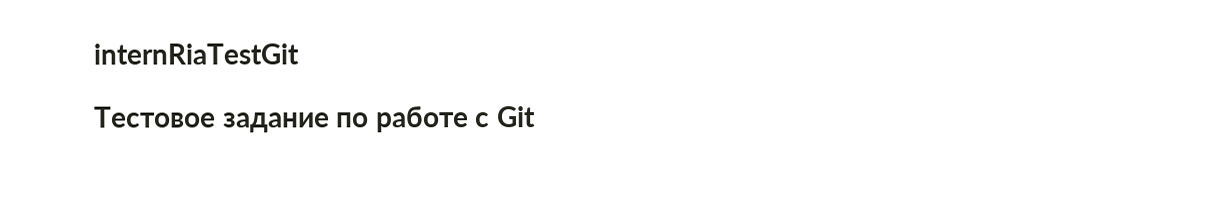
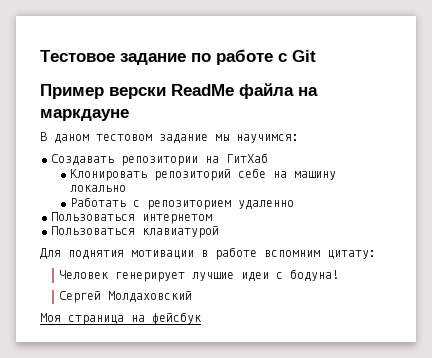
[93,43,299,65] internRiaTestGit // -> (40, 56) none
(536, 117) none -> [40,83,318,99] [40,109,129,121] [40,132,299,144] [51,153,268,166] [70,168,337,181] [70,185,127,192] [70,197,295,210] [51,212,212,224] [51,226,219,238] [40,247,376,260] [59,269,340,282] [59,291,193,303] [40,312,201,325] // Пример верски ReadMe файла на маркдауне // В даном тестовом задание мы научимся: // Создавать репозитории на ГитХаб // Клонировать репозиторий себе на машину локально // Работать с репозиторием удаленно // Пользоваться интернетом // Пользоваться клавиатурой // Для поднятия мотивации в работе вспомним цитату: // Человек генерирует лучшие идеи с бодуна! // Сергей Молдаховский // Моя страница на фейсбук

